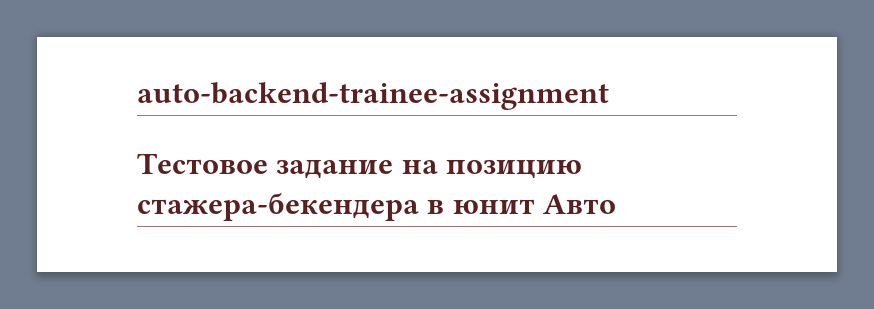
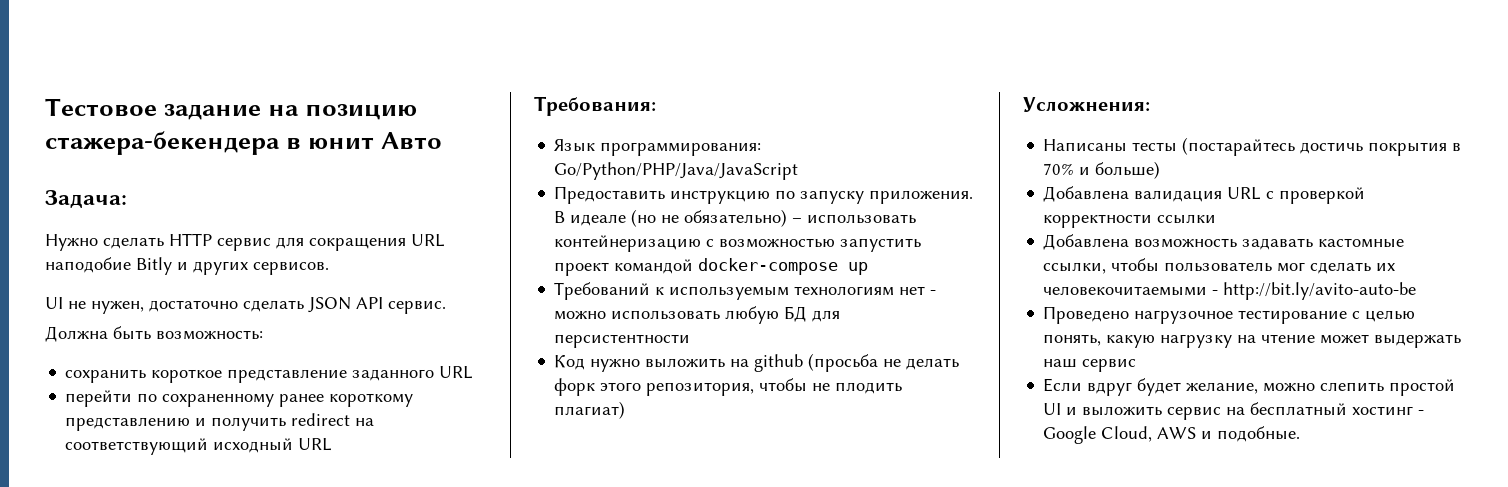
[137,82,609,110] auto-backend-trainee-assignment // -> (45, 107) none
(617, 204) none -> [45,190,127,208] [45,233,445,251] [45,257,329,275] [45,297,446,314] [45,326,263,342] [65,366,474,383] [65,390,414,407] [65,413,375,431] [65,438,333,455] [534,96,656,116] [554,139,762,156] [554,162,799,180] [554,186,974,204] [554,209,917,227] [554,235,922,252] [554,258,869,276] [554,282,937,300] [554,306,841,324] [554,334,691,348] [554,353,960,372] [554,378,903,396] [554,401,626,419] [1023,97,1150,112] [1043,137,1462,156] [1043,161,1161,179] [1043,186,1366,204] [1043,214,1217,228] [1043,234,1405,250] [1043,258,1396,274] [1043,282,1417,300] [1043,306,1416,324] [1043,334,1462,348] [1043,358,1137,372] [1043,378,1456,396] [1043,402,1425,420] [1043,426,1301,444] // Задача: // Нужно сделать HTTP сервис для сокращения URL наподобие Bitly и других сервисов. // UI не нужен, достаточно сделать JSON API сервис. // Должна быть возможность: // сохранить короткое представление заданного URL // перейти по сохраненному ранее короткому представлению и получить redirect на соответствующий исходный URL // Требования: // Язык программирования: Go/Python/PHP/Java/JavaScript // Предоставить инструкцию по запуску приложения. В идеале (но не обязательно) – использовать контейнеризацию с возможностью запустить проект командой docker-compose up // Требований к используемым технологиям нет - можно использовать любую БД для персистентности // Код нужно выложить на github (просьба не делать форк этого репозитория, чтобы не плодить плагиат) // Усложнения: // Написаны тесты (постарайтесь достичь покрытия в 70% и больше) // Добавлена валидация URL с проверкой корректности ссылки // Добавлена возможность задавать кастомные ссылки, чтобы пользователь мог сделать их человекочитаемыми - http://bit.ly/avito-auto-be // Проведено нагрузочное тестирование с целью понять, какую нагрузку на чтение может выдержать наш сервис // Если вдруг будет желание, можно слепить простой UI и выложить сервис на бесплатный хостинг - Google Cloud, AWS и подобные.

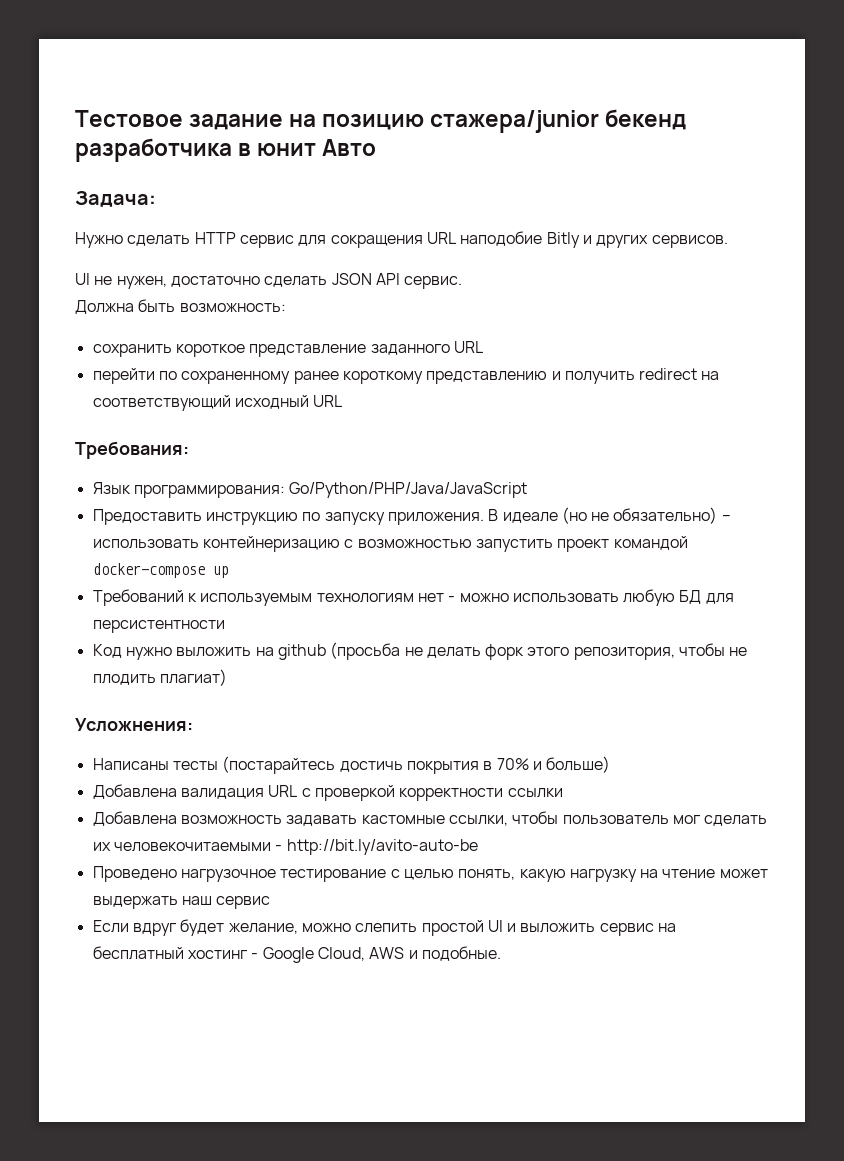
[45,131,280,155] стажера-бекендера -> [430,109,687,133] [75,138,232,162] стажера/junior бекенд разработчика

